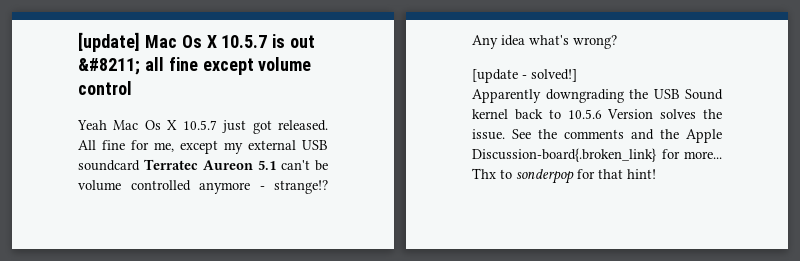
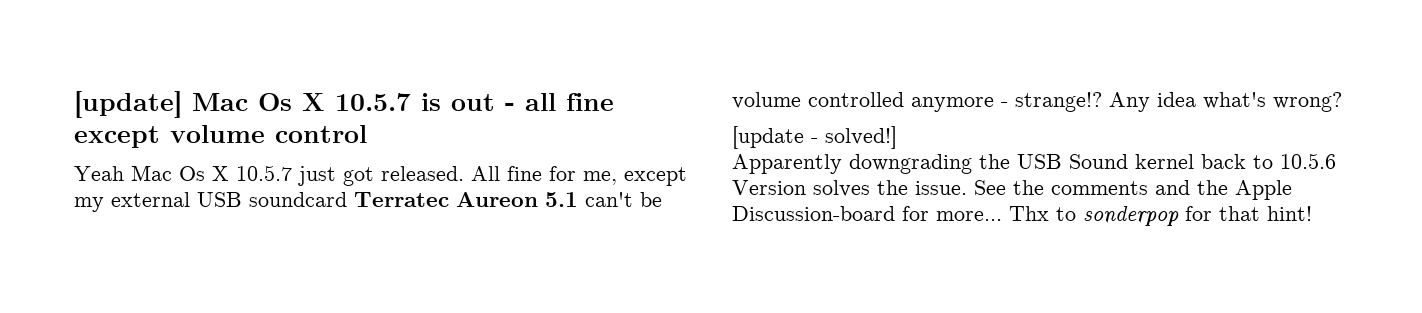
[78,58,140,75] &#8211; -> [505,103,515,111] -
[472,148,656,162] Discussion-board{.broken_link} -> [732,206,895,221] Discussion-board

